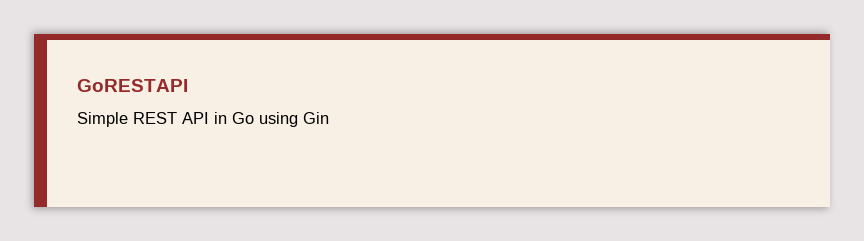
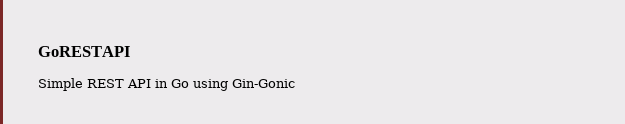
[303,112,329,124] Gin -> [232,79,295,88] Gin-Gonic

